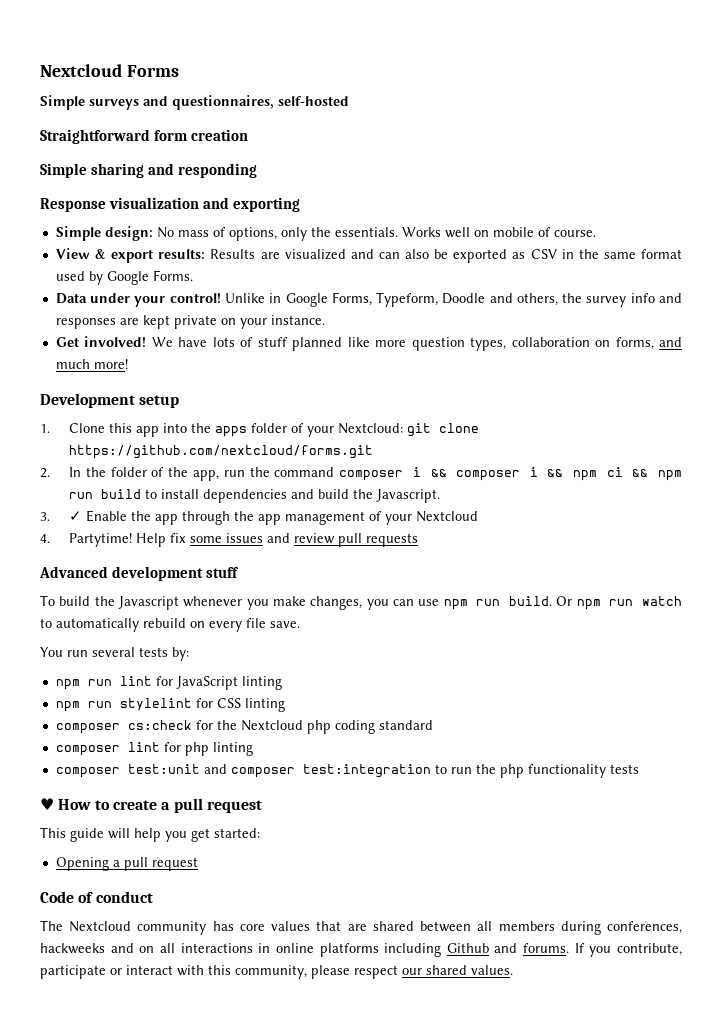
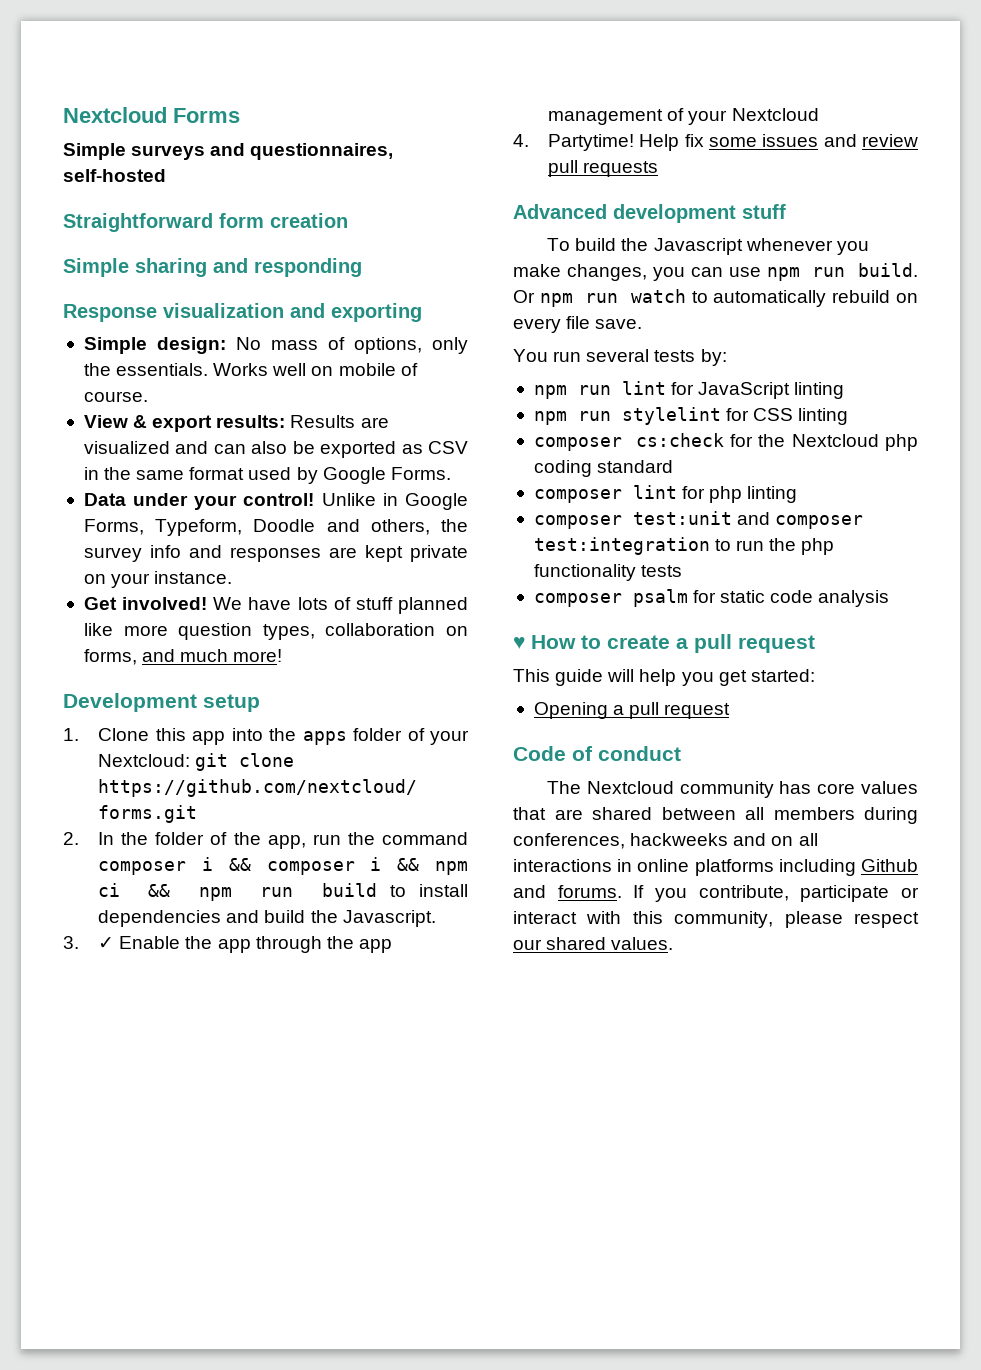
(639, 769) none -> [533,589,890,607] // composer psalm for static code analysis

